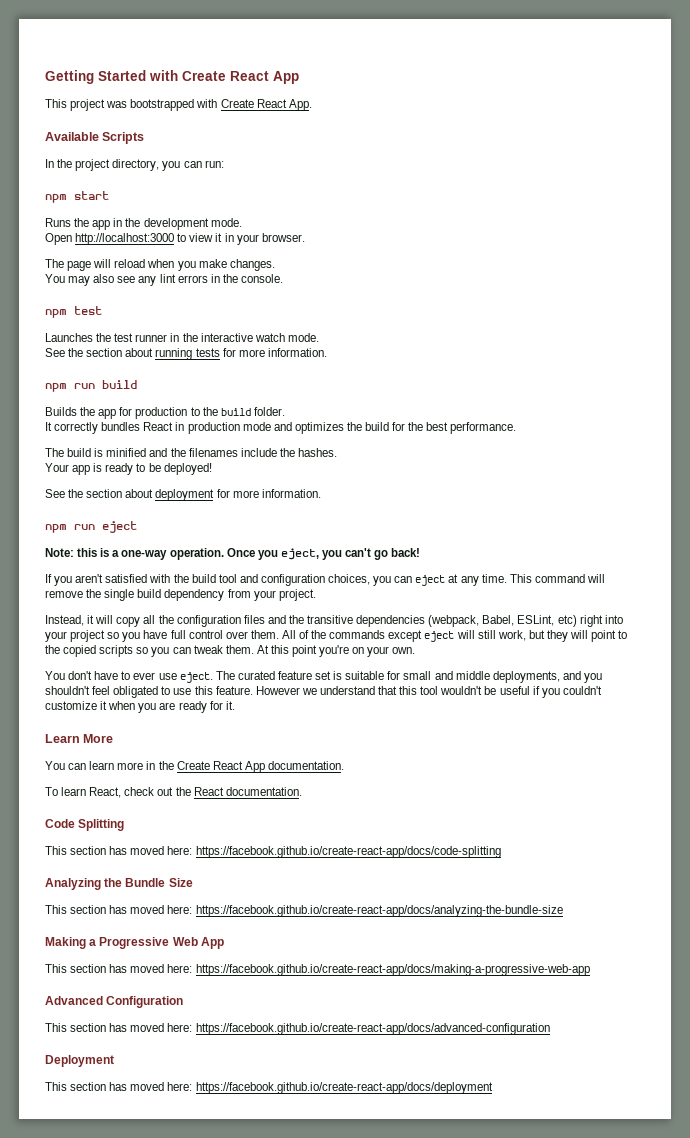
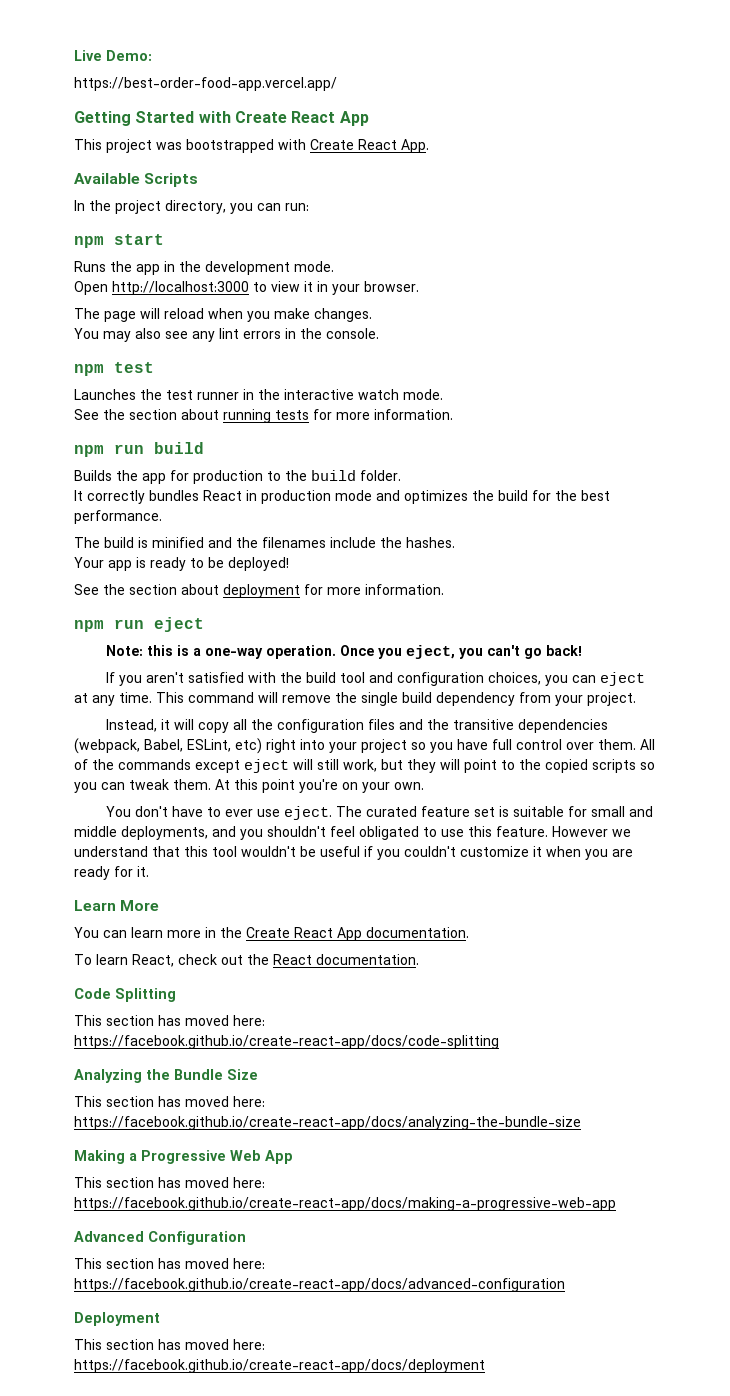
(45, 77) none -> [74,50,152,61] [74,77,337,91] Live Demo: // https://best-order-food-app.vercel.app/ //

